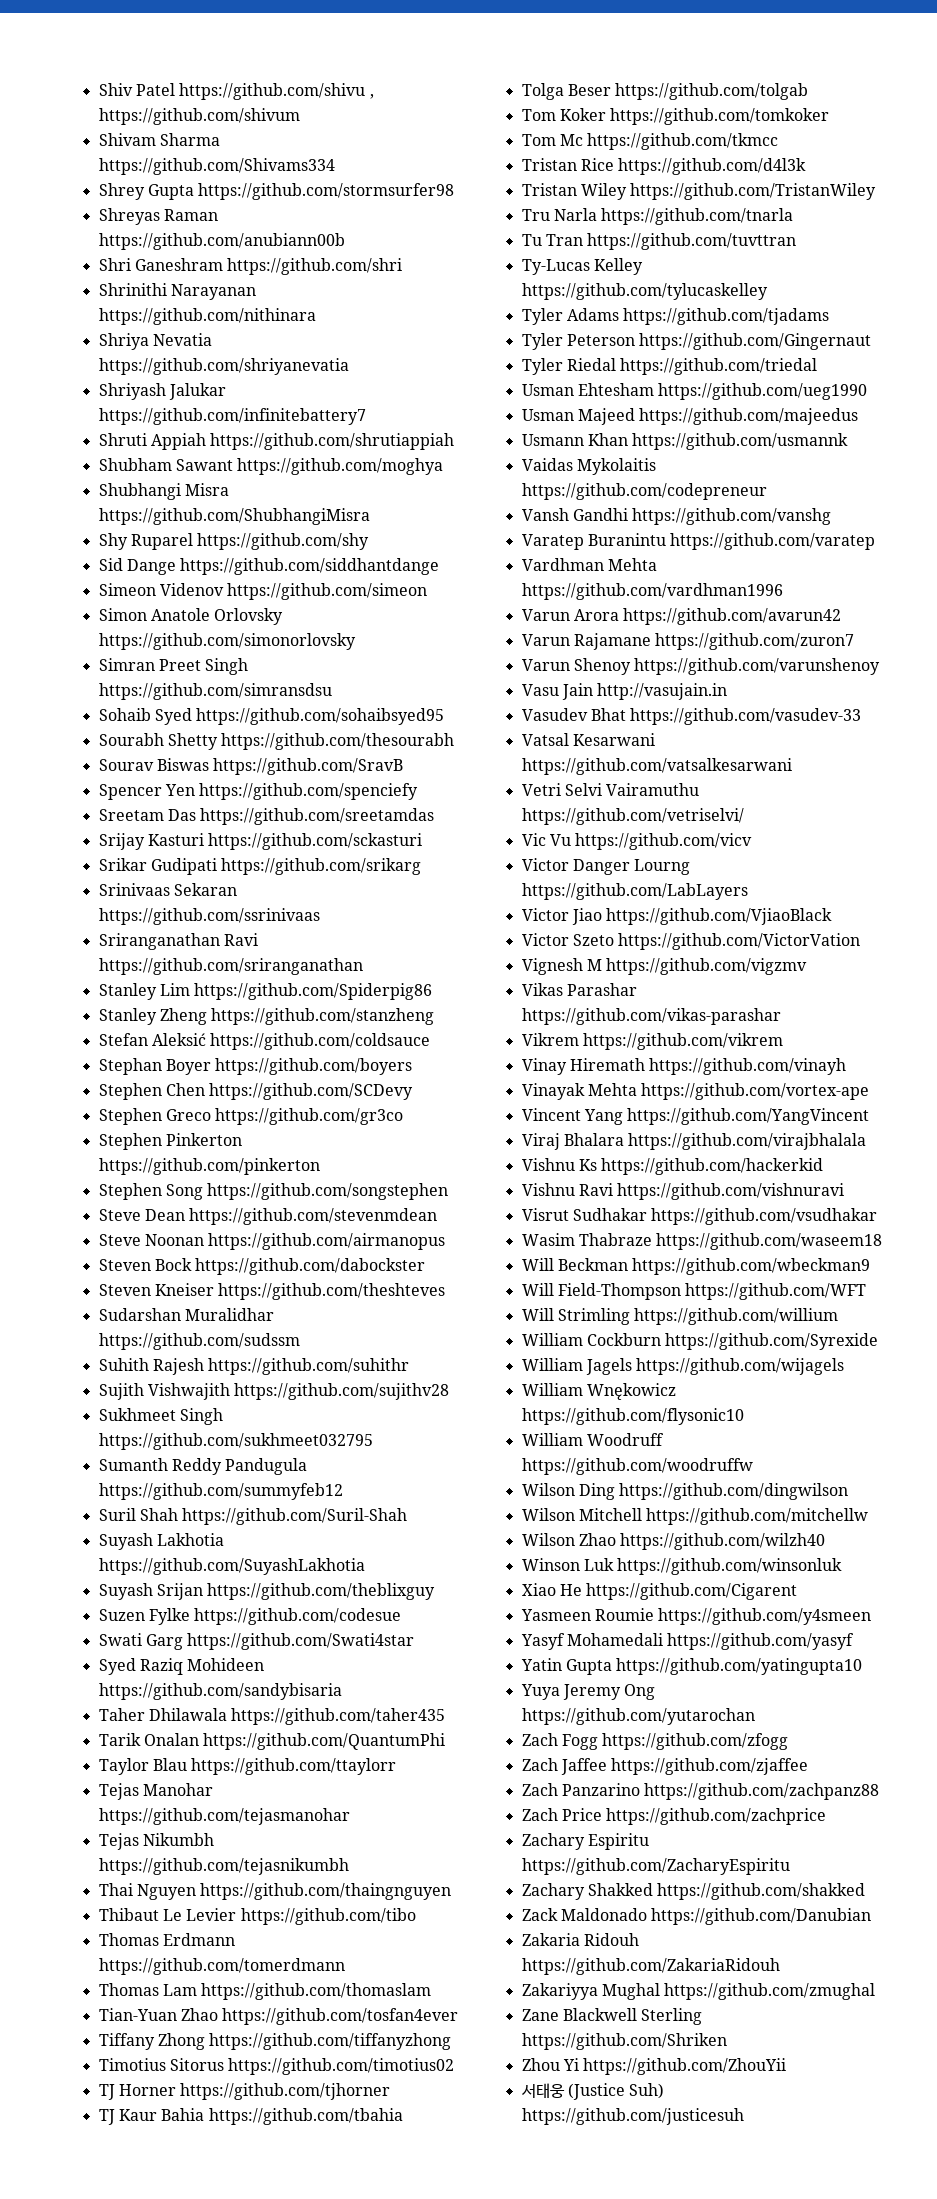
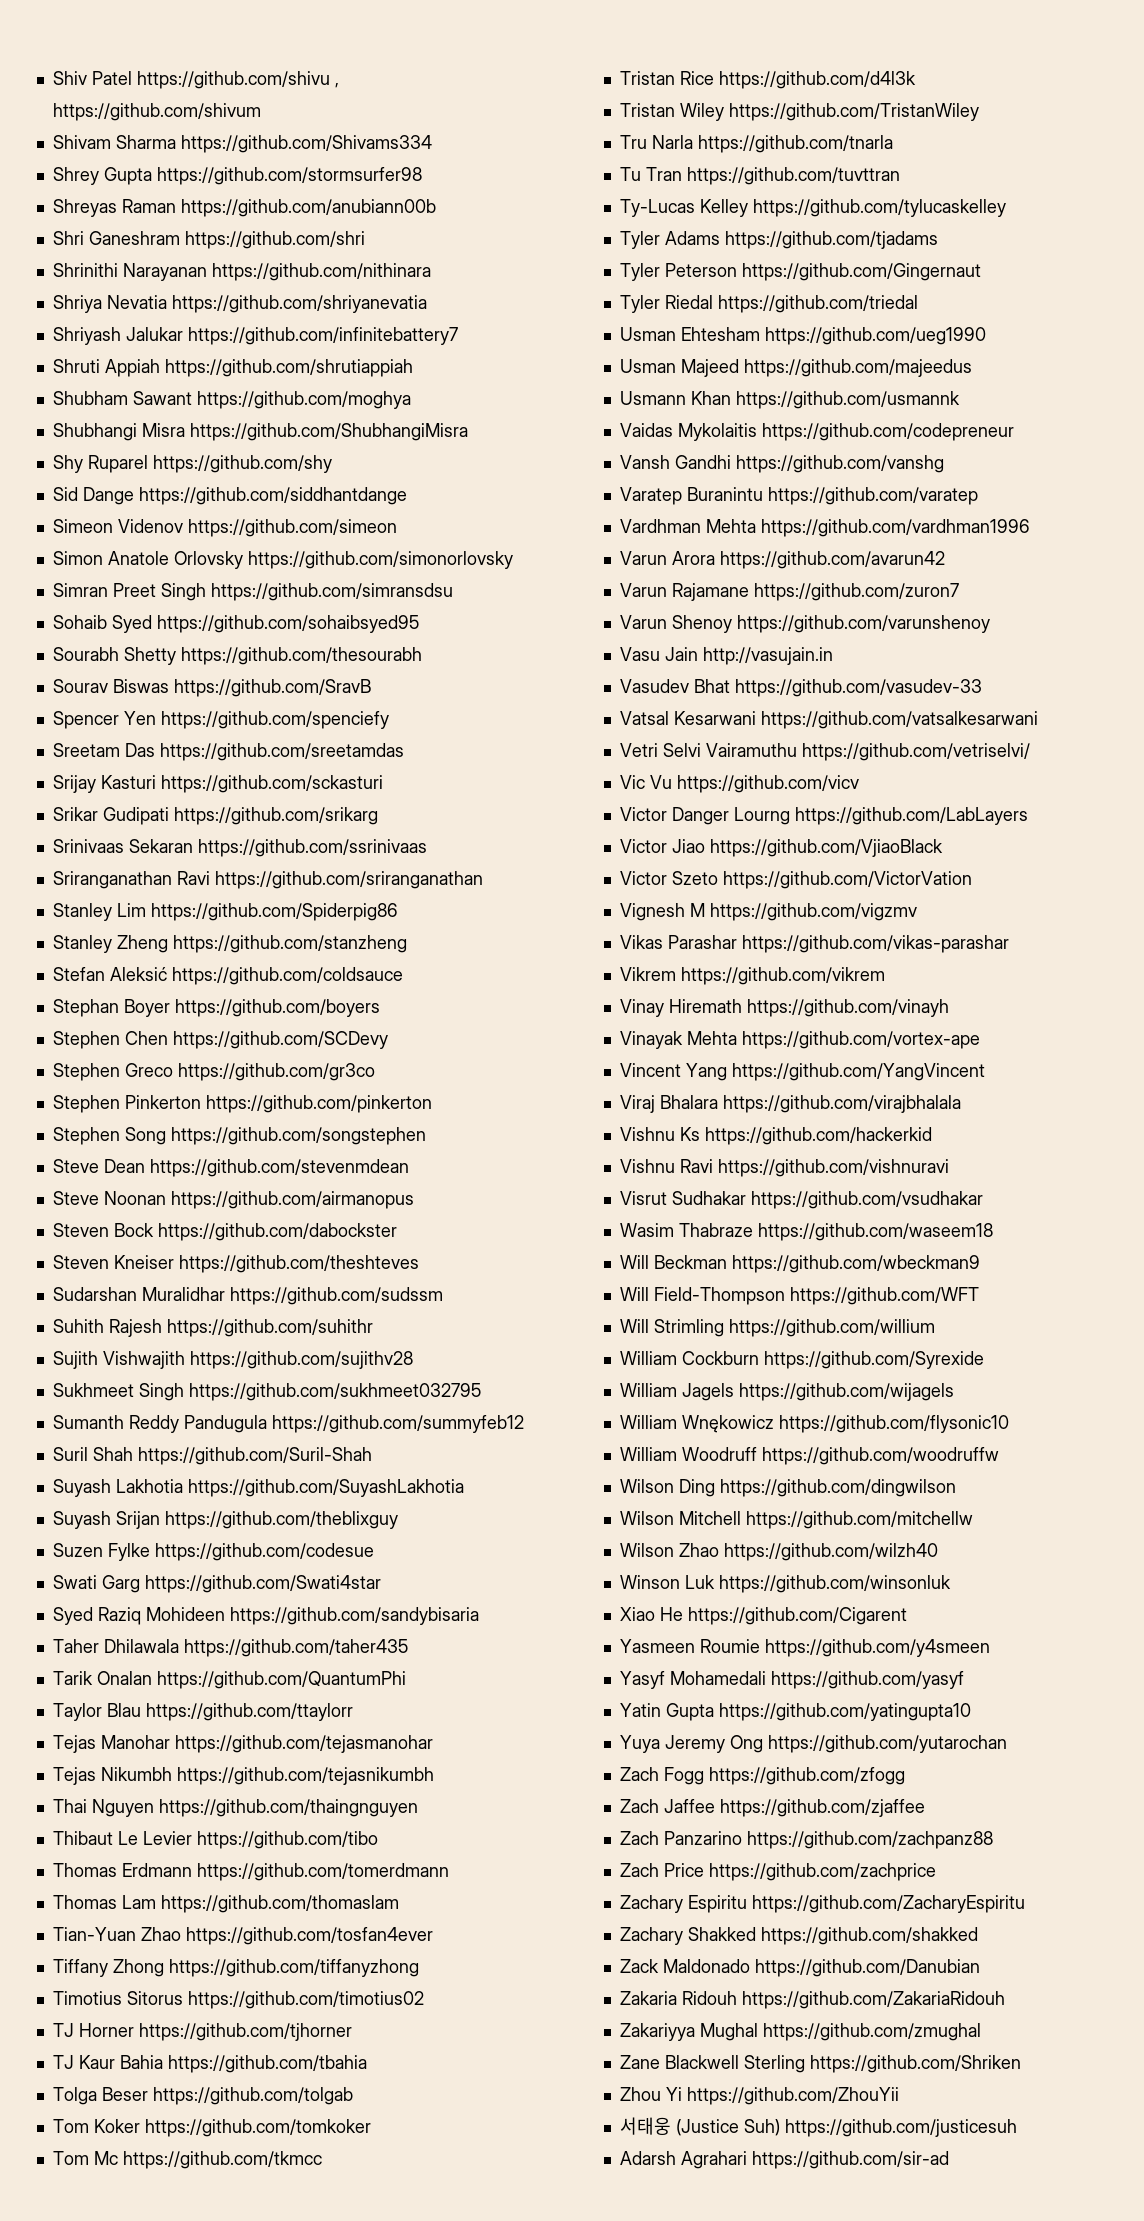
(744, 2116) none -> [619,2151,949,2169] // Adarsh Agrahari https://github.com/sir-ad

